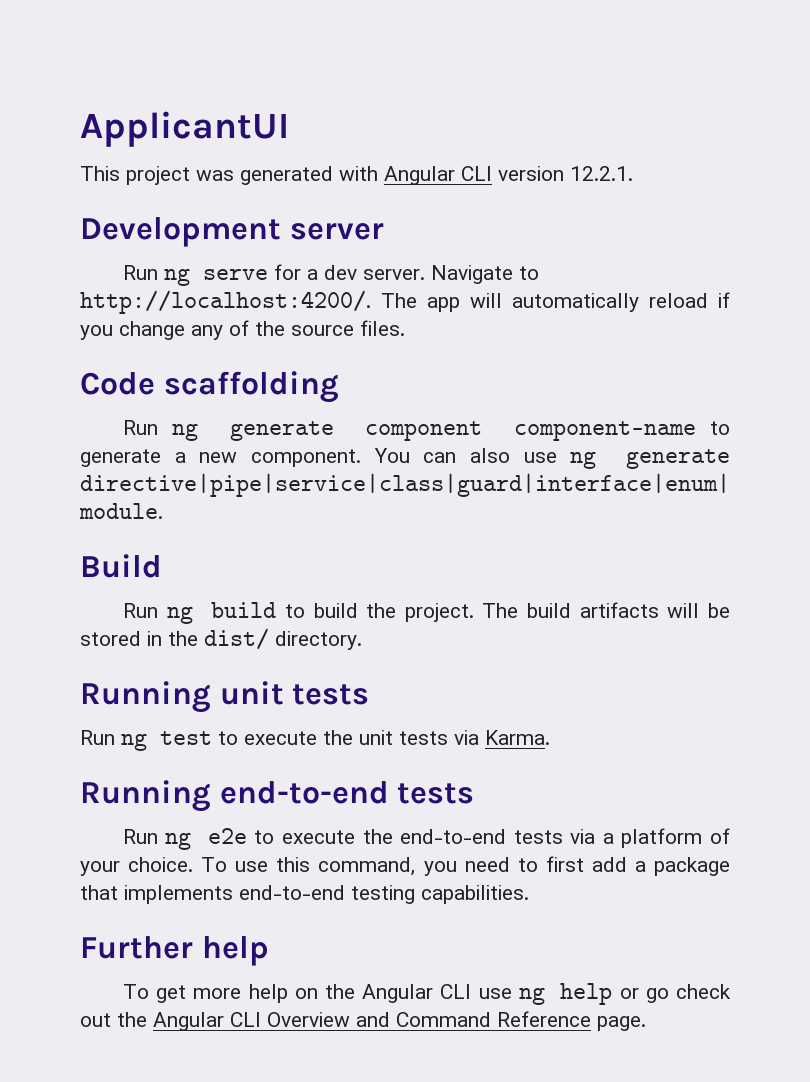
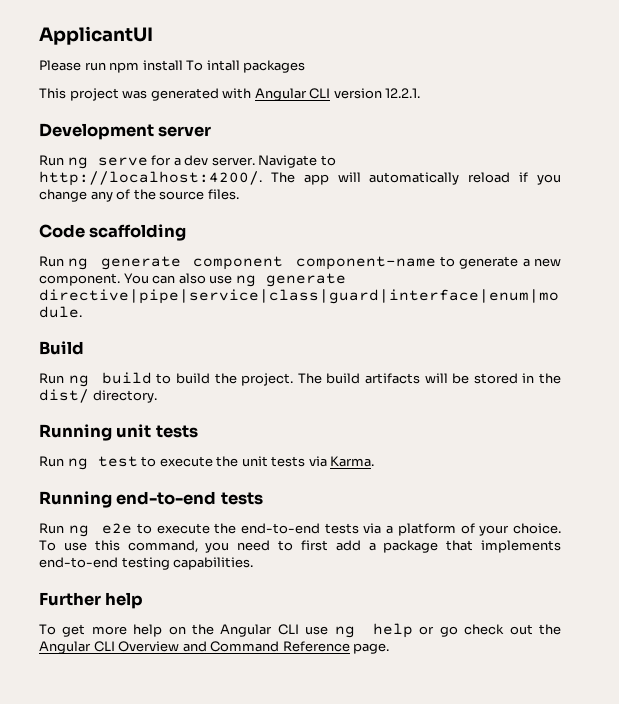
(289, 129) none -> [39,60,306,73] // Please run npm install To intall packages

